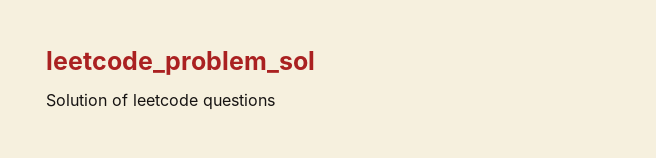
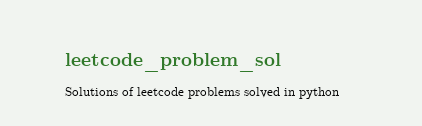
[46,93,107,107] Solution -> [65,87,118,96] Solutions
[203,93,275,110] questions -> [188,87,339,99] problems solved in python

